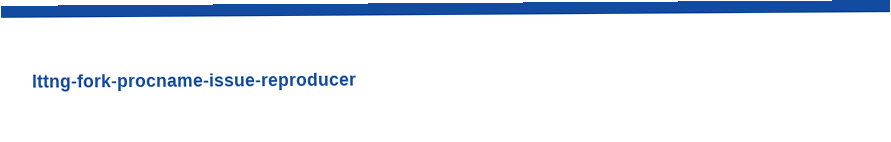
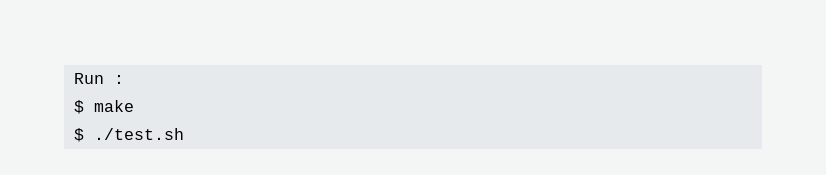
[32,72,357,92] lttng-fork-procname-issue-reproducer -> [73,73,124,84] [73,100,134,114] [73,128,184,142] Run : // $ make // $ ./test.sh

